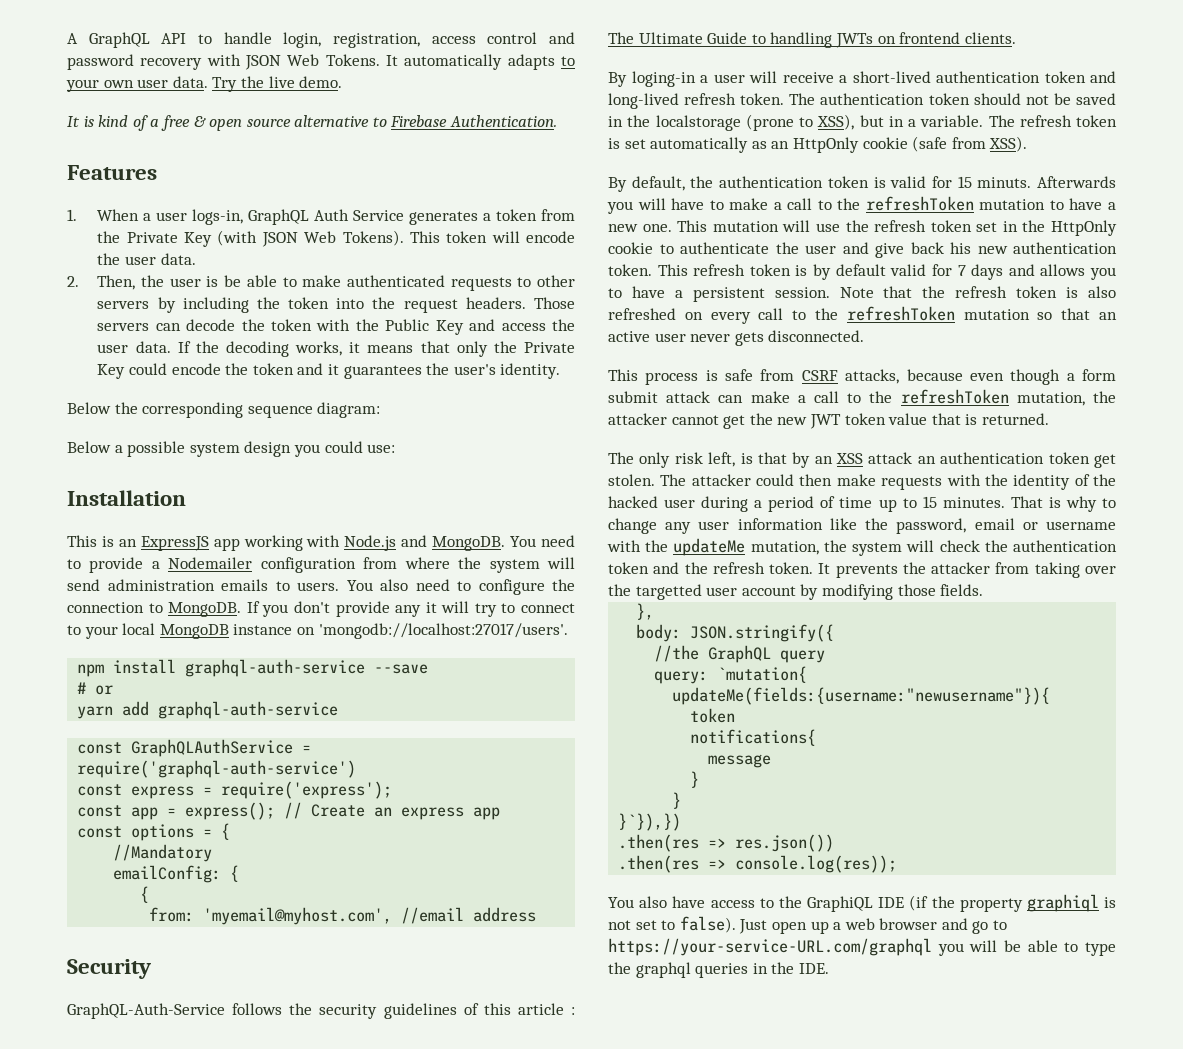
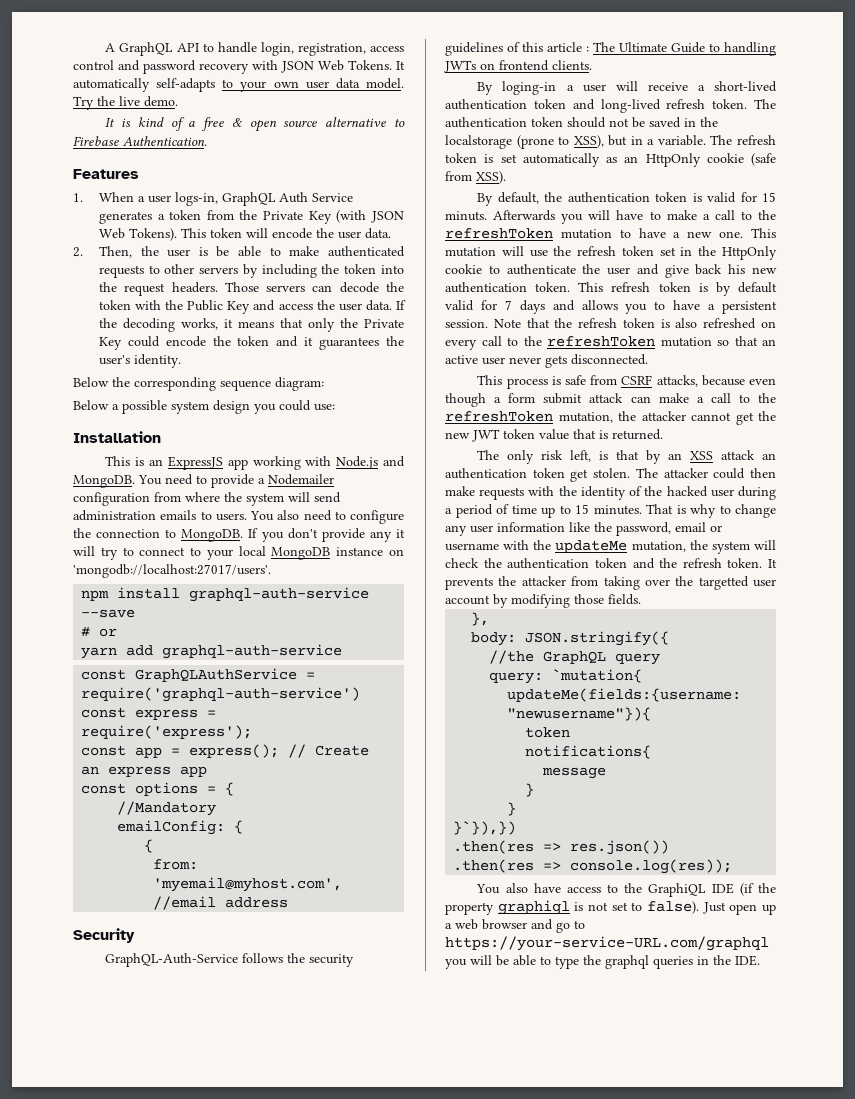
[507,54,555,70] adapts -> [156,78,216,92] self-adapts
[172,76,208,88] data. -> [335,78,404,89] data model.

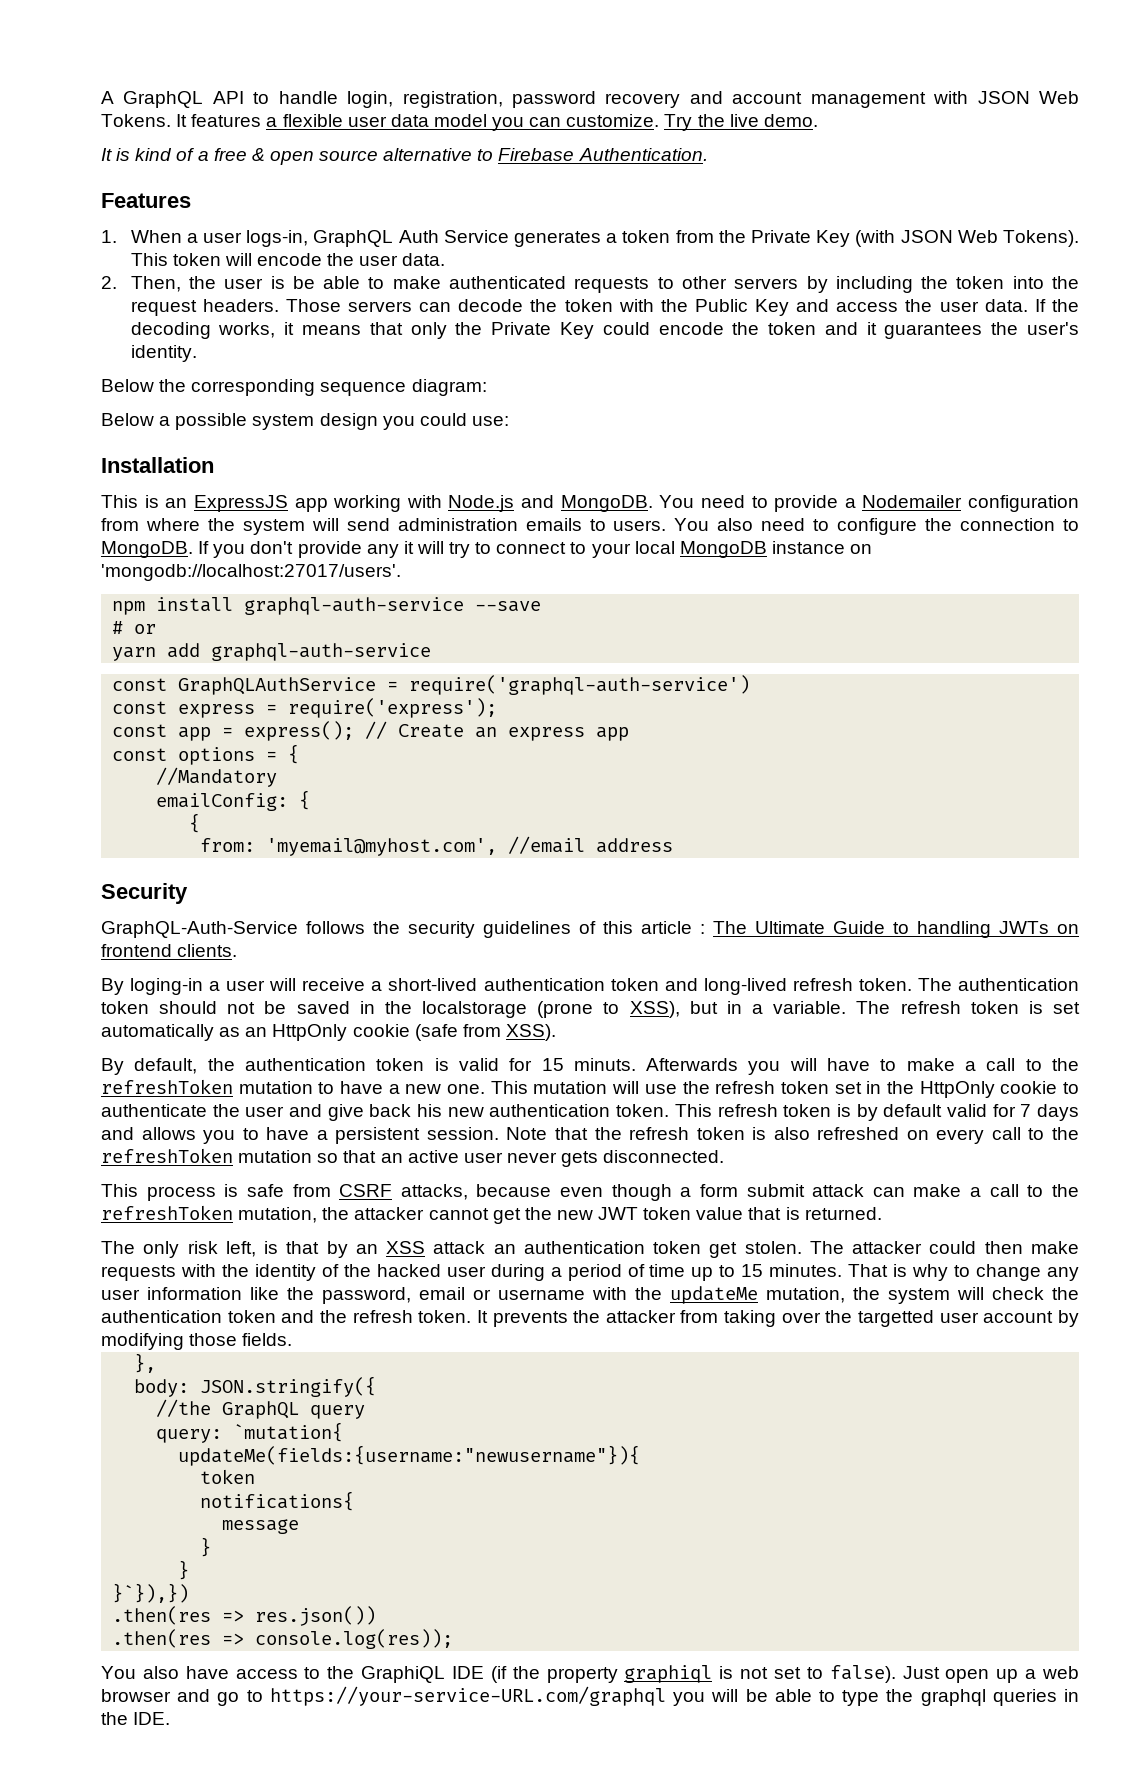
[370,46,404,52] [73,60,249,74] access control and password recovery -> [512,91,926,108] password recovery and account management
[73,78,404,92] automatically self-adapts to your own user data model. -> [191,114,660,131] features a flexible user data model you can customize.

